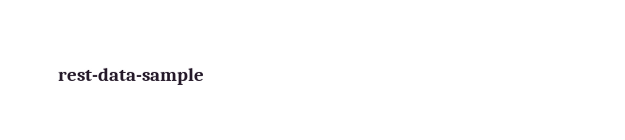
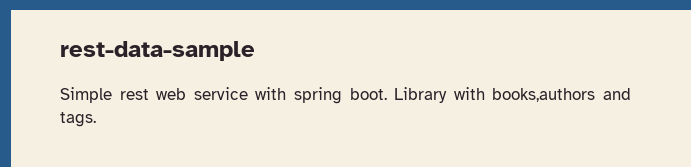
(205, 76) none -> [60,87,632,104] [60,112,96,127] // Simple rest web service with spring boot. Library with books,authors and tags.

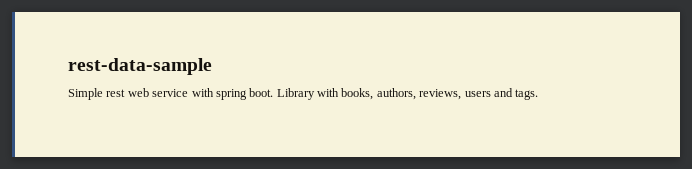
[492,88,596,102] books,authors -> [341,88,491,100] books, authors, reviews, users

